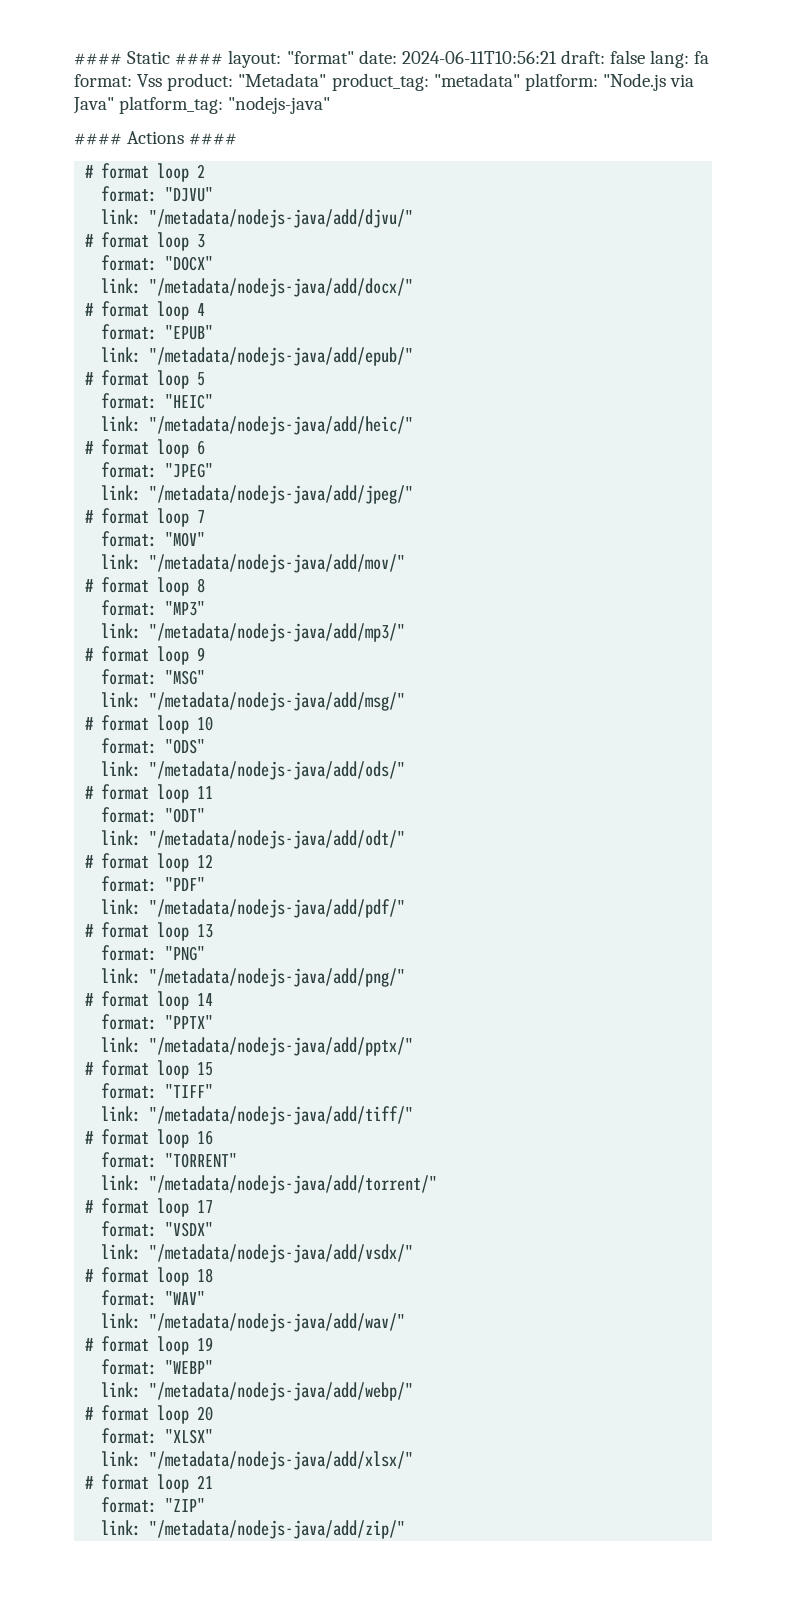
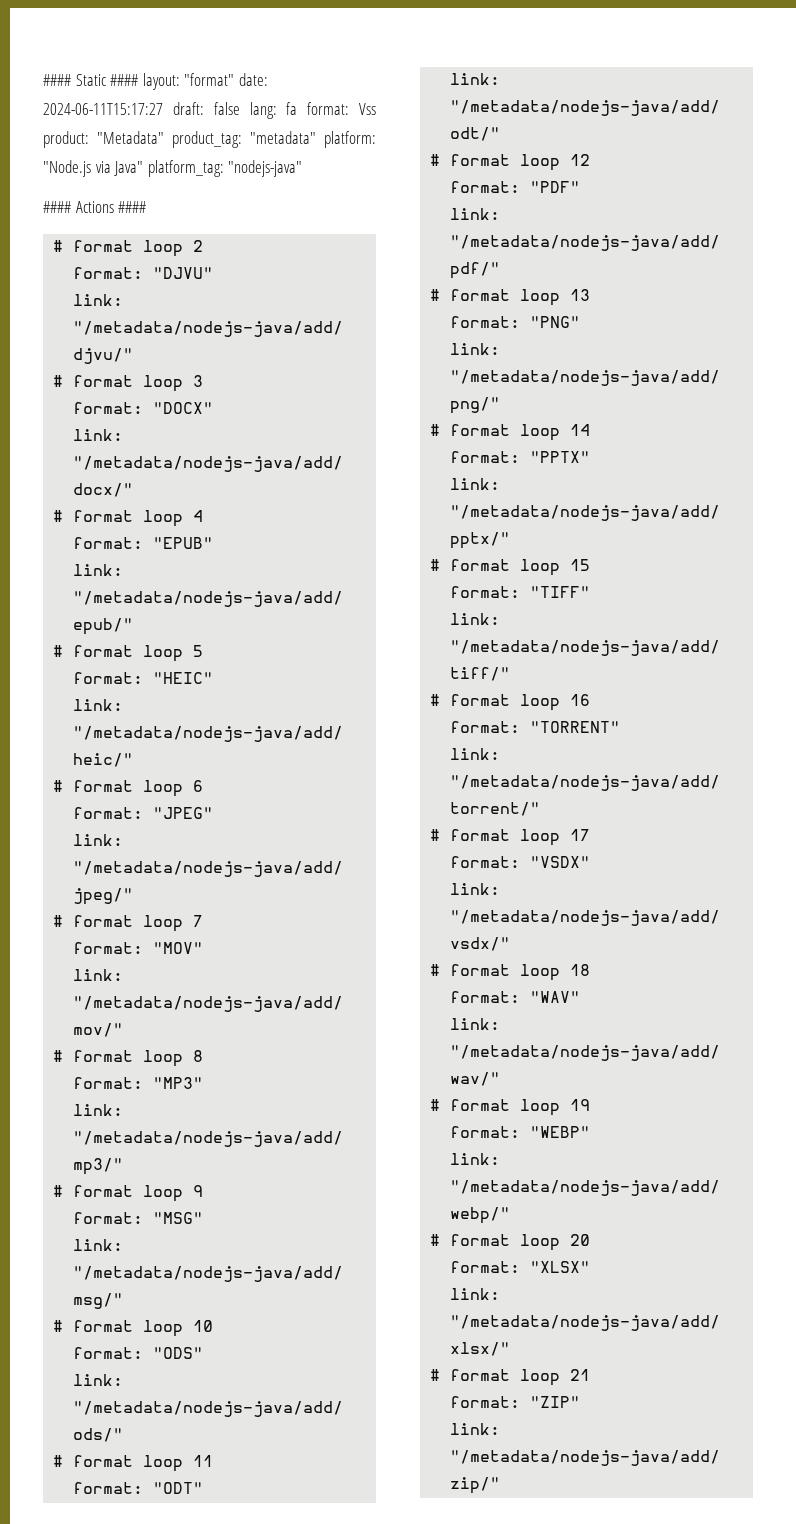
[401,51,557,64] 2024-06-11T10:56:21 -> [43,103,163,115] 2024-06-11T15:17:27

